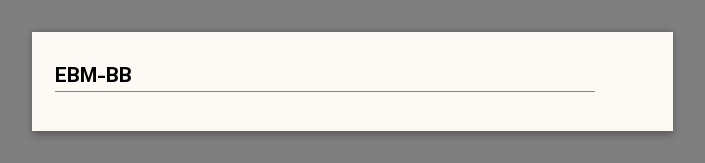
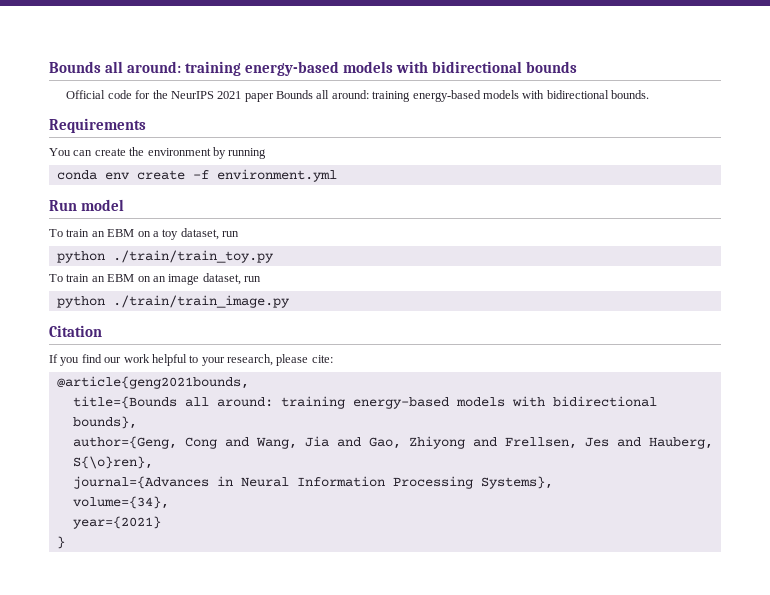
[55,67,132,82] EBM-BB -> [49,61,578,76] [66,90,650,102] [49,118,146,133] [49,147,267,159] [56,169,337,182] [49,199,125,211] [49,228,239,240] [56,250,274,263] [49,273,261,285] [56,295,290,308] [49,325,102,337] [49,354,333,366] [56,376,249,389] [72,396,657,409] [72,416,137,429] [72,436,713,449] [72,456,153,469] [72,476,553,489] [72,496,169,509] [72,516,161,529] [56,536,65,549] Bounds all around: training energy-based models with bidirectional bounds // Official code for the NeurIPS 2021 paper Bounds all around: training energy-based models with bidirectional bounds. // Requirements // You can create the environment by running // conda env create -f environment.yml // Run model // To train an EBM on a toy dataset, run // python ./train/train_toy.py // To train an EBM on an image dataset, run // python ./train/train_image.py // Citation // If you find our work helpful to your research, please cite: // @article{geng2021bounds, // title={Bounds all around: training energy-based models with bidirectional bounds}, // author={Geng, Cong and Wang, Jia and Gao, Zhiyong and Frellsen, Jes and Hauberg, S{\o}ren}, // journal={Advances in Neural Information Processing Systems}, // volume={34}, // year={2021} // }

